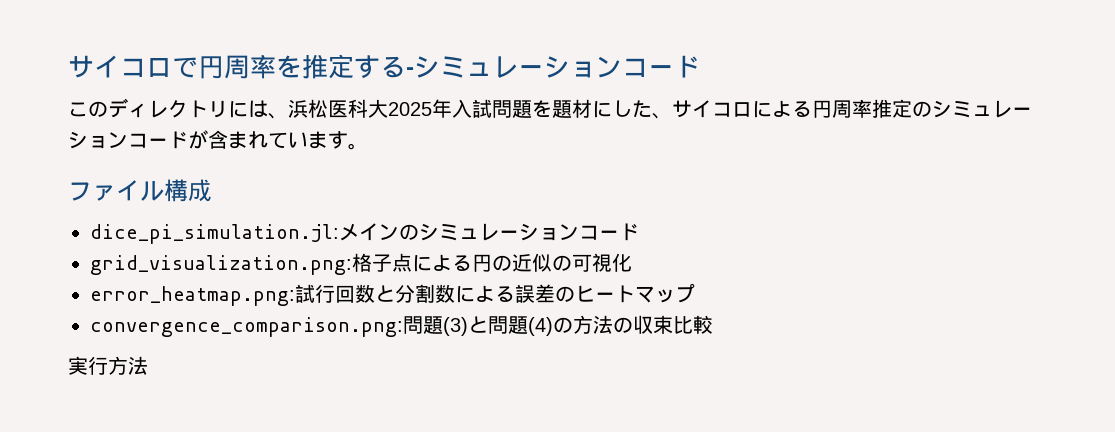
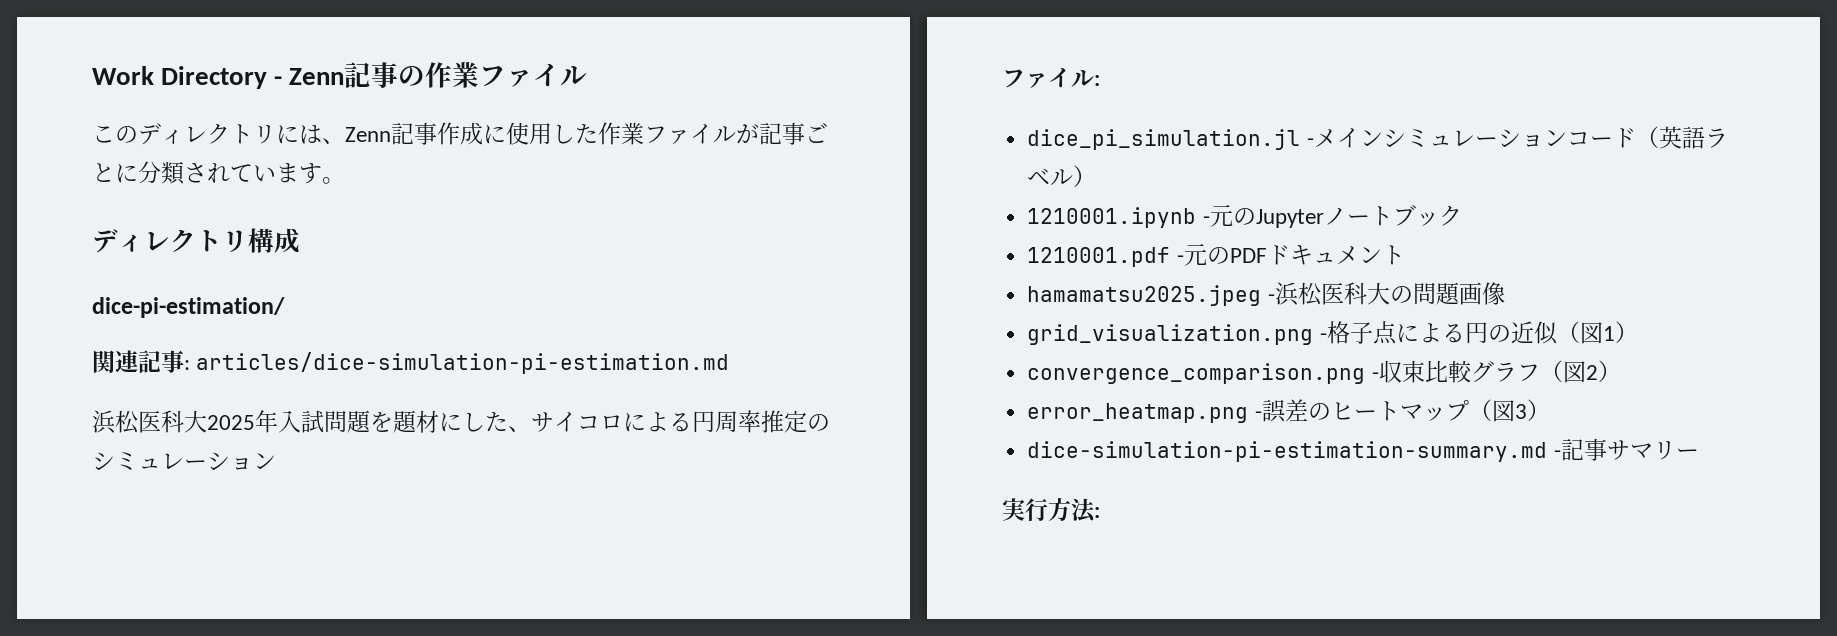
[68,54,700,79] サイコロで円周率を推定する-シミュレーションコード -> [92,62,588,89] Work Directory - Zenn記事の作業ファイル
(288, 116) none -> [345,122,828,145] [92,161,345,185] [92,228,300,253] [92,297,285,318] [92,350,730,374] Zenn記事作成に使用した作業ファイルが記事ごとに分類されています。 // ディレクトリ構成 // dice-pi-estimation/ // 関連記事: articles/dice-simulation-pi-estimation.md //
[128,130,368,150] [68,179,212,202] [90,223,639,244] [90,255,352,275] コードが含まれています。 // ファイル構成 // dice_pi_simulation.jl:メインのシミュレーションコード // grid_visualization.png: -> [1002,67,1100,89] [1027,126,1728,150] [1027,165,1097,187] [1027,204,1462,228] [1027,243,1405,267] [1027,282,1505,306] [1027,324,1327,345] // ファイル: // dice_pi_simulation.jl -メインシミュレーションコード（英語ラベル） // 1210001.ipynb -元のJupyterノートブック // 1210001.pdf -元のPDFドキュメント // hamamatsu2025.jpeg -浜松医科大の問題画像 // grid_visualization.png -
[552,253,632,272] [90,284,515,306] の可視化 // error_heatmap.png:試行回数と分割数による -> [1556,321,1638,344] [1027,360,1621,384] [1027,403,1262,423] （図1） // convergence_comparison.png -収束比較グラフ（図2） // error_heatmap.png -
[90,315,713,337] // convergence_comparison.png:問題(3)と問題(4)の方法の収束比較 -> [1468,399,1550,422] [1027,438,1699,462] （図3） // dice-simulation-pi-estimation-summary.md -記事サマリー
(148, 365) none -> [1094,507,1100,518] :

